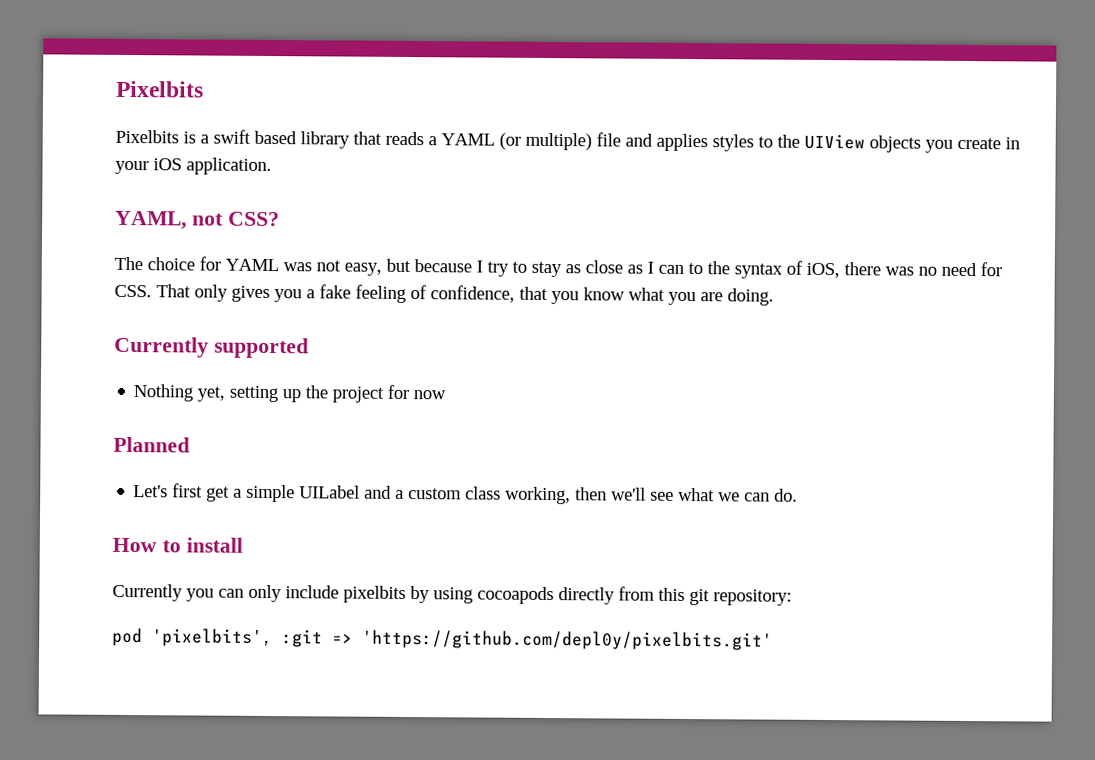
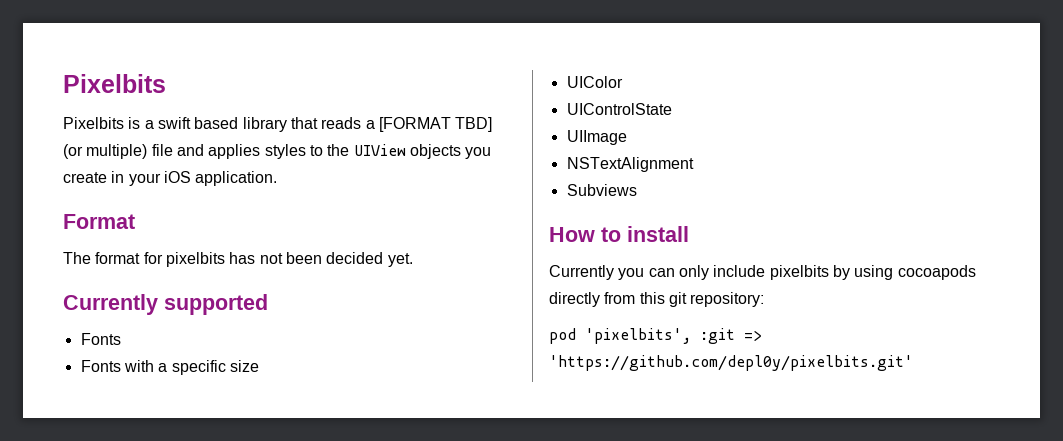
[441,133,495,146] YAML -> [378,117,493,132] [FORMAT TBD]
[115,210,280,230] [114,256,1002,279] [114,284,774,306] [114,336,309,359] [133,384,447,403] [113,436,190,453] [133,483,799,505] YAML, not CSS? // The choice for YAML was not easy, but because I try to stay as close as I can to the syntax of iOS, there was no need for CSS. That only gives you a fake feeling of confidence, that you know what you are doing. // Currently supported // Nothing yet, setting up the project for now // Planned // Let's first get a simple UILabel and a custom class working, then we'll see what we can do. -> [63,214,135,229] [63,252,413,267] [63,294,268,315] [80,333,121,345] [80,360,259,375] [566,76,623,88] [566,103,672,115] [566,130,627,145] [566,157,694,172] [566,184,637,196] Format // The format for pixelbits has not been decided yet. // Currently supported // Fonts // Fonts with a specific size // UIColor // UIControlState // UIImage // NSTextAlignment // Subviews

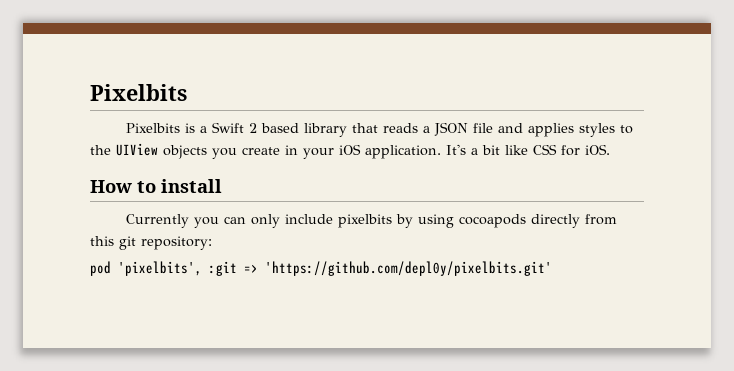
[157,117,191,129] swift -> [211,122,257,133] Swift 2
[378,117,493,132] [63,144,148,159] [FORMAT TBD] (or multiple) -> [433,122,468,136] JSON
[63,214,135,229] [63,252,413,267] [63,294,268,315] [80,333,121,345] [80,360,259,375] [566,76,623,88] [566,103,672,115] [566,130,627,145] [566,157,694,172] [566,184,637,196] // Format // The format for pixelbits has not been decided yet. // Currently supported // Fonts // Fonts with a specific size // UIColor // UIControlState // UIImage // NSTextAlignment // Subviews -> [446,144,610,156] It's a bit like CSS for iOS.

